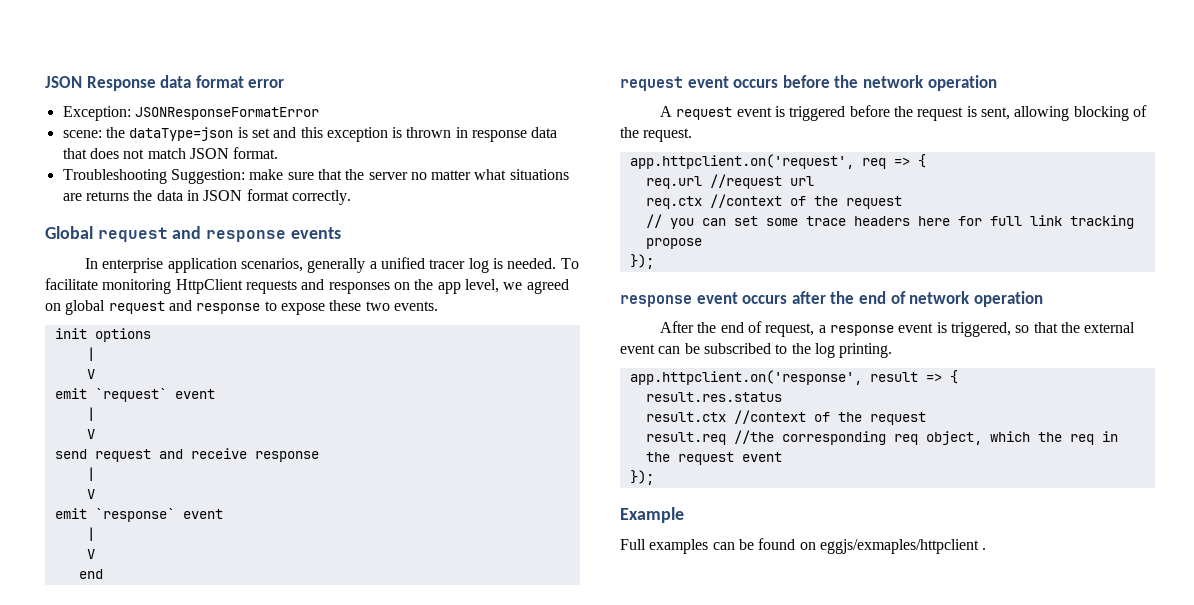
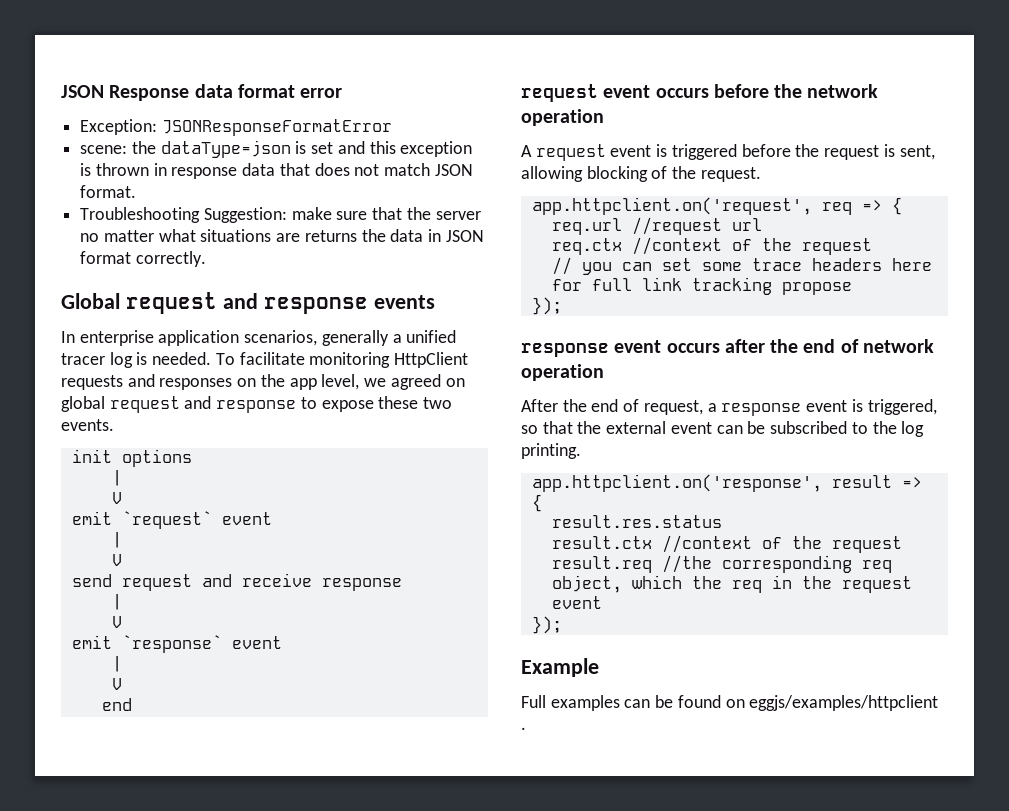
[819,539,979,554] eggjs/exmaples/httpclient -> [749,695,939,711] eggjs/examples/httpclient

